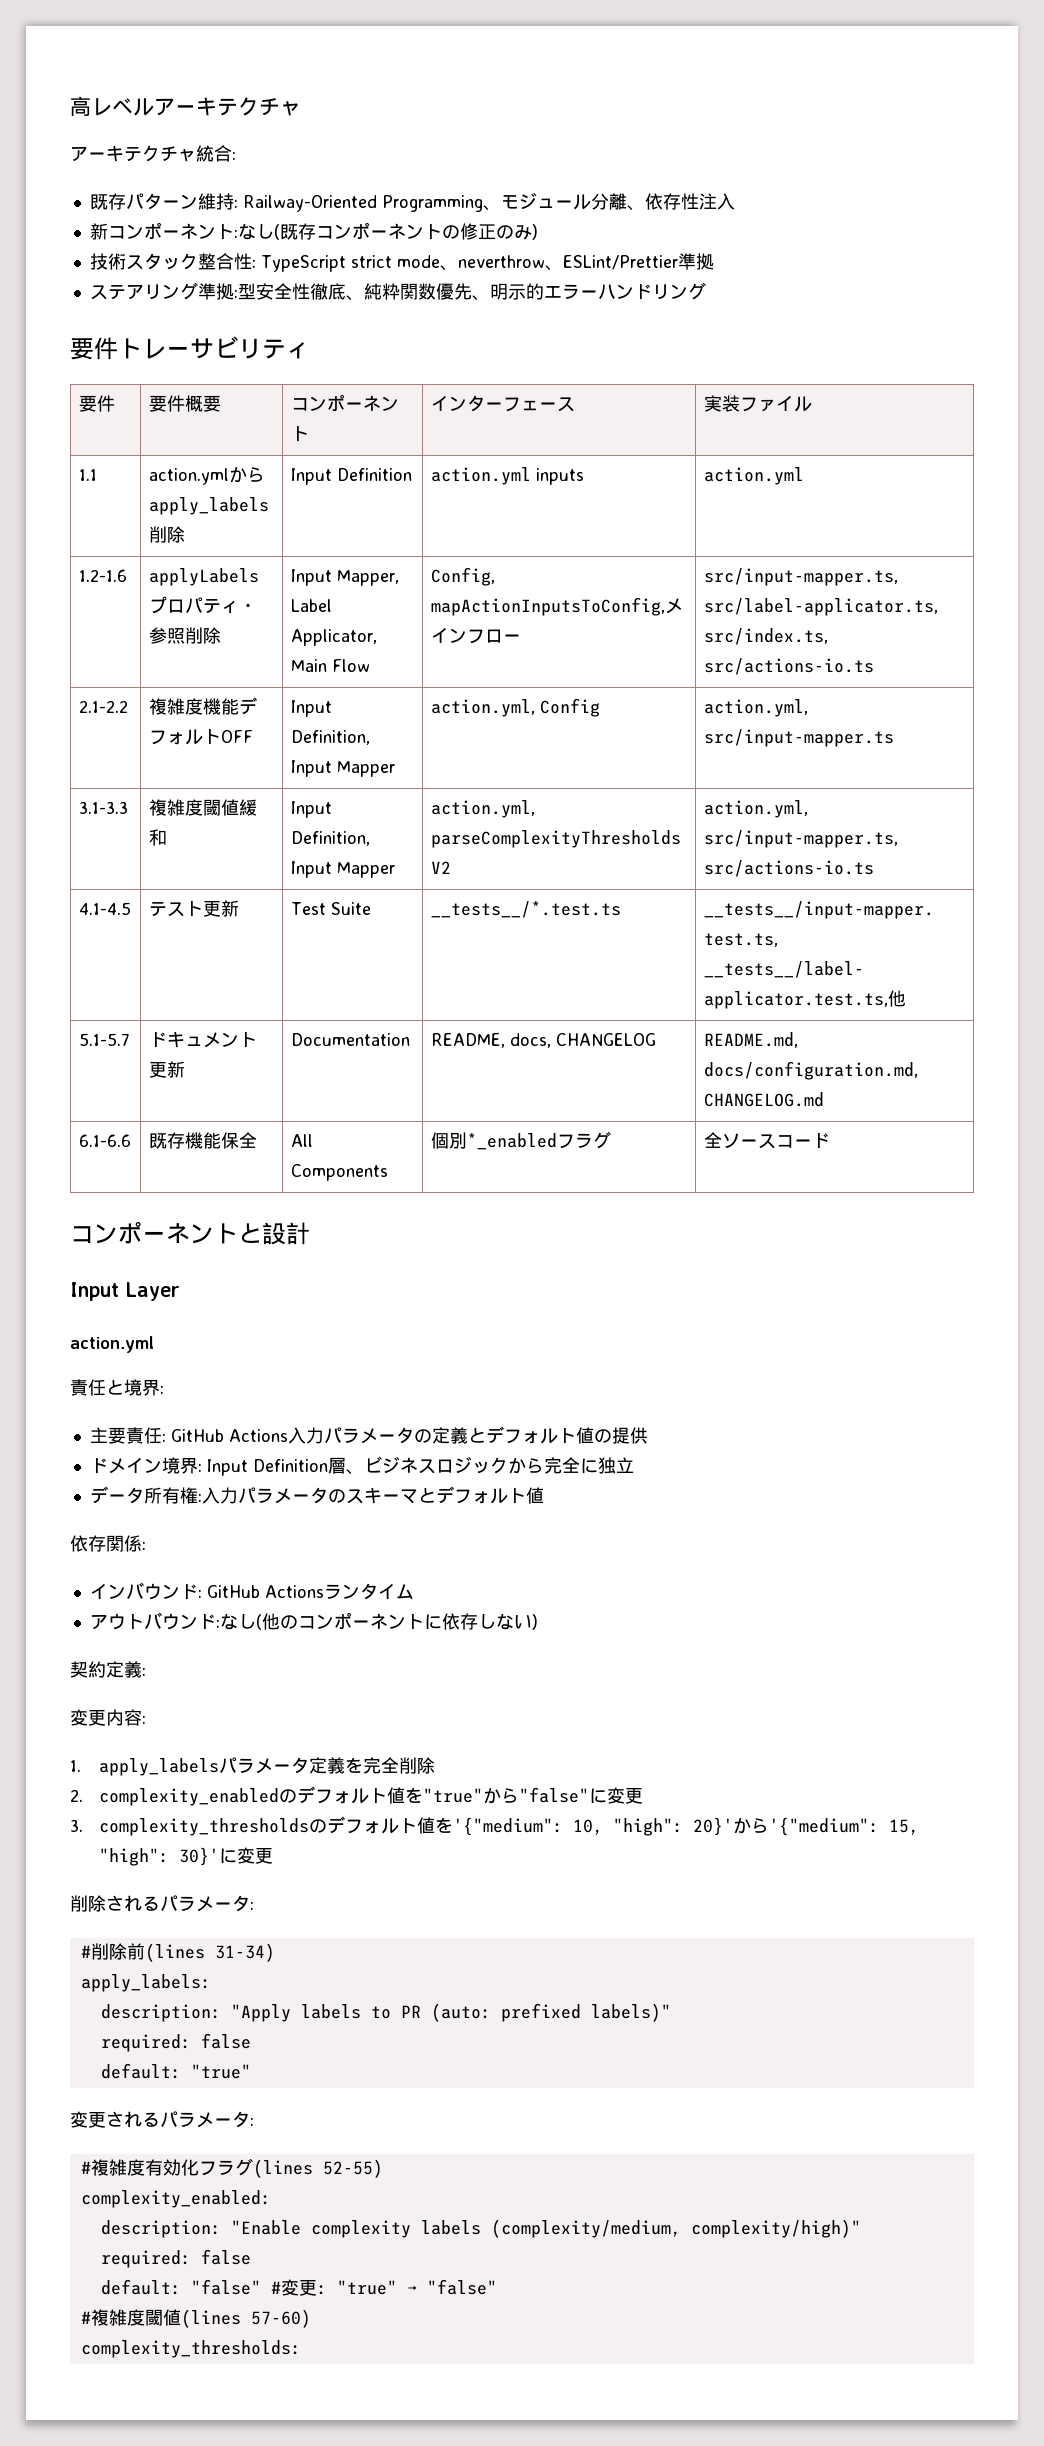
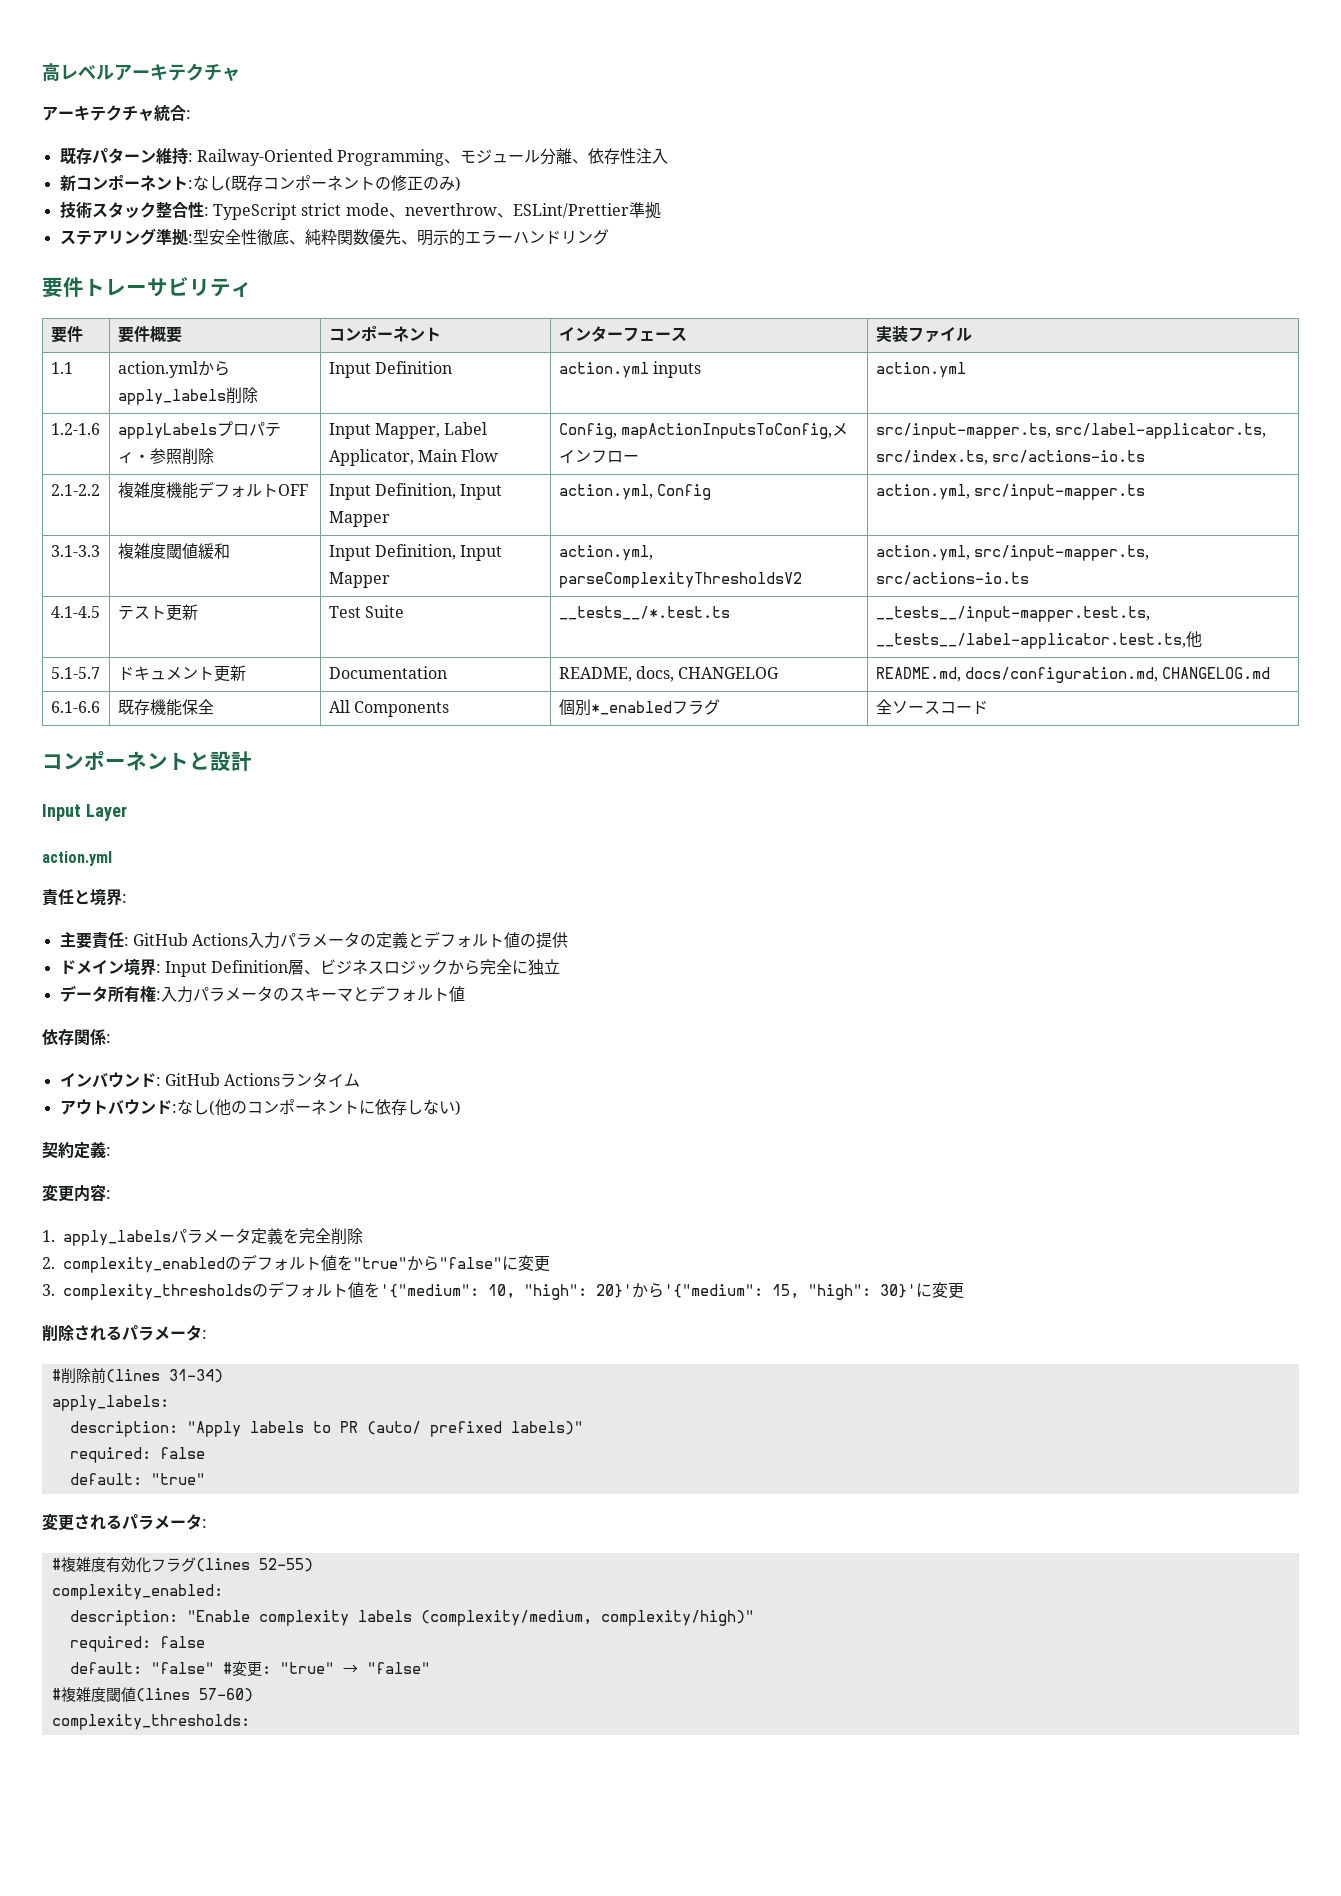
[430,2003,491,2022] (auto: -> [366,1421,421,1435] (auto/

